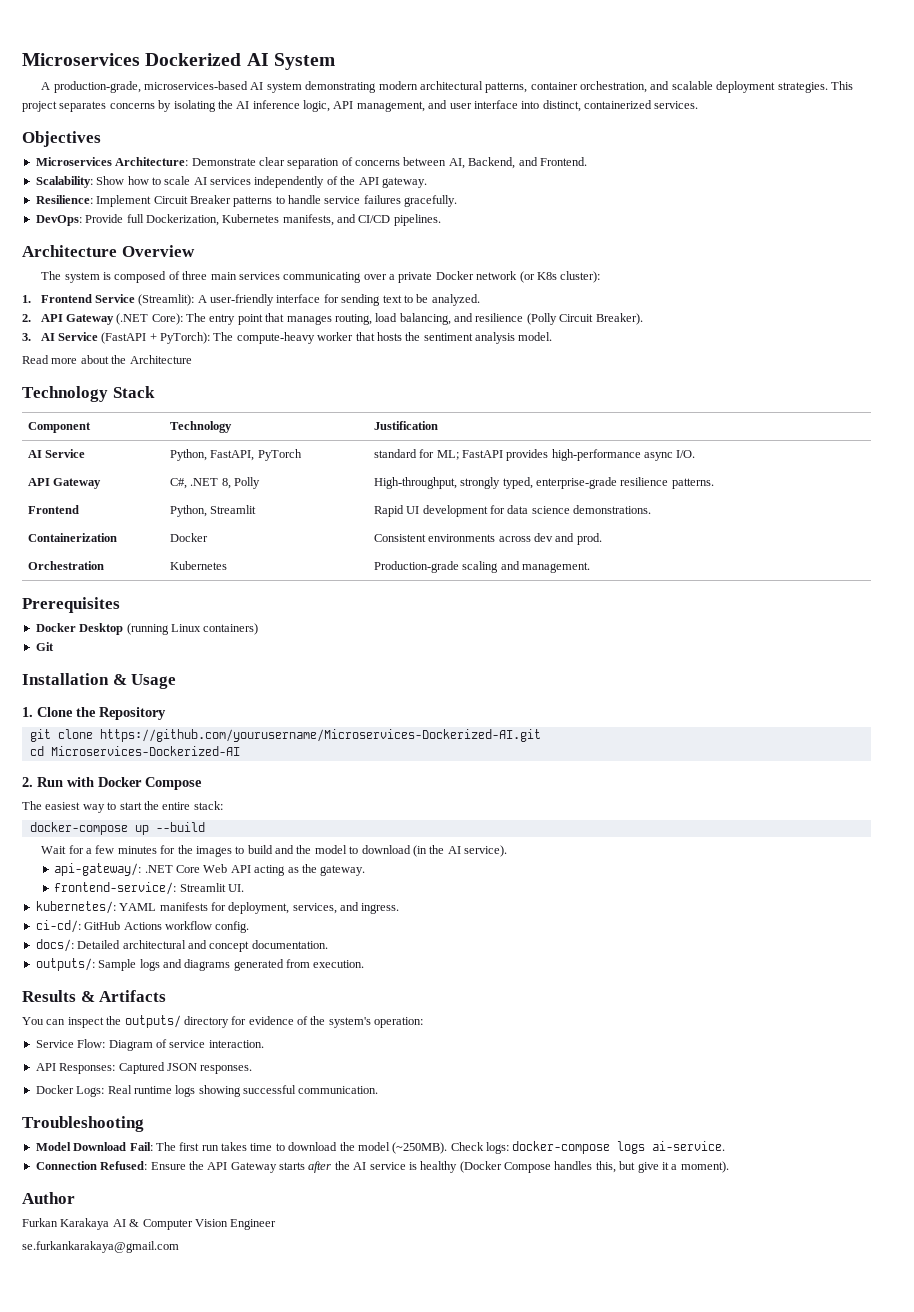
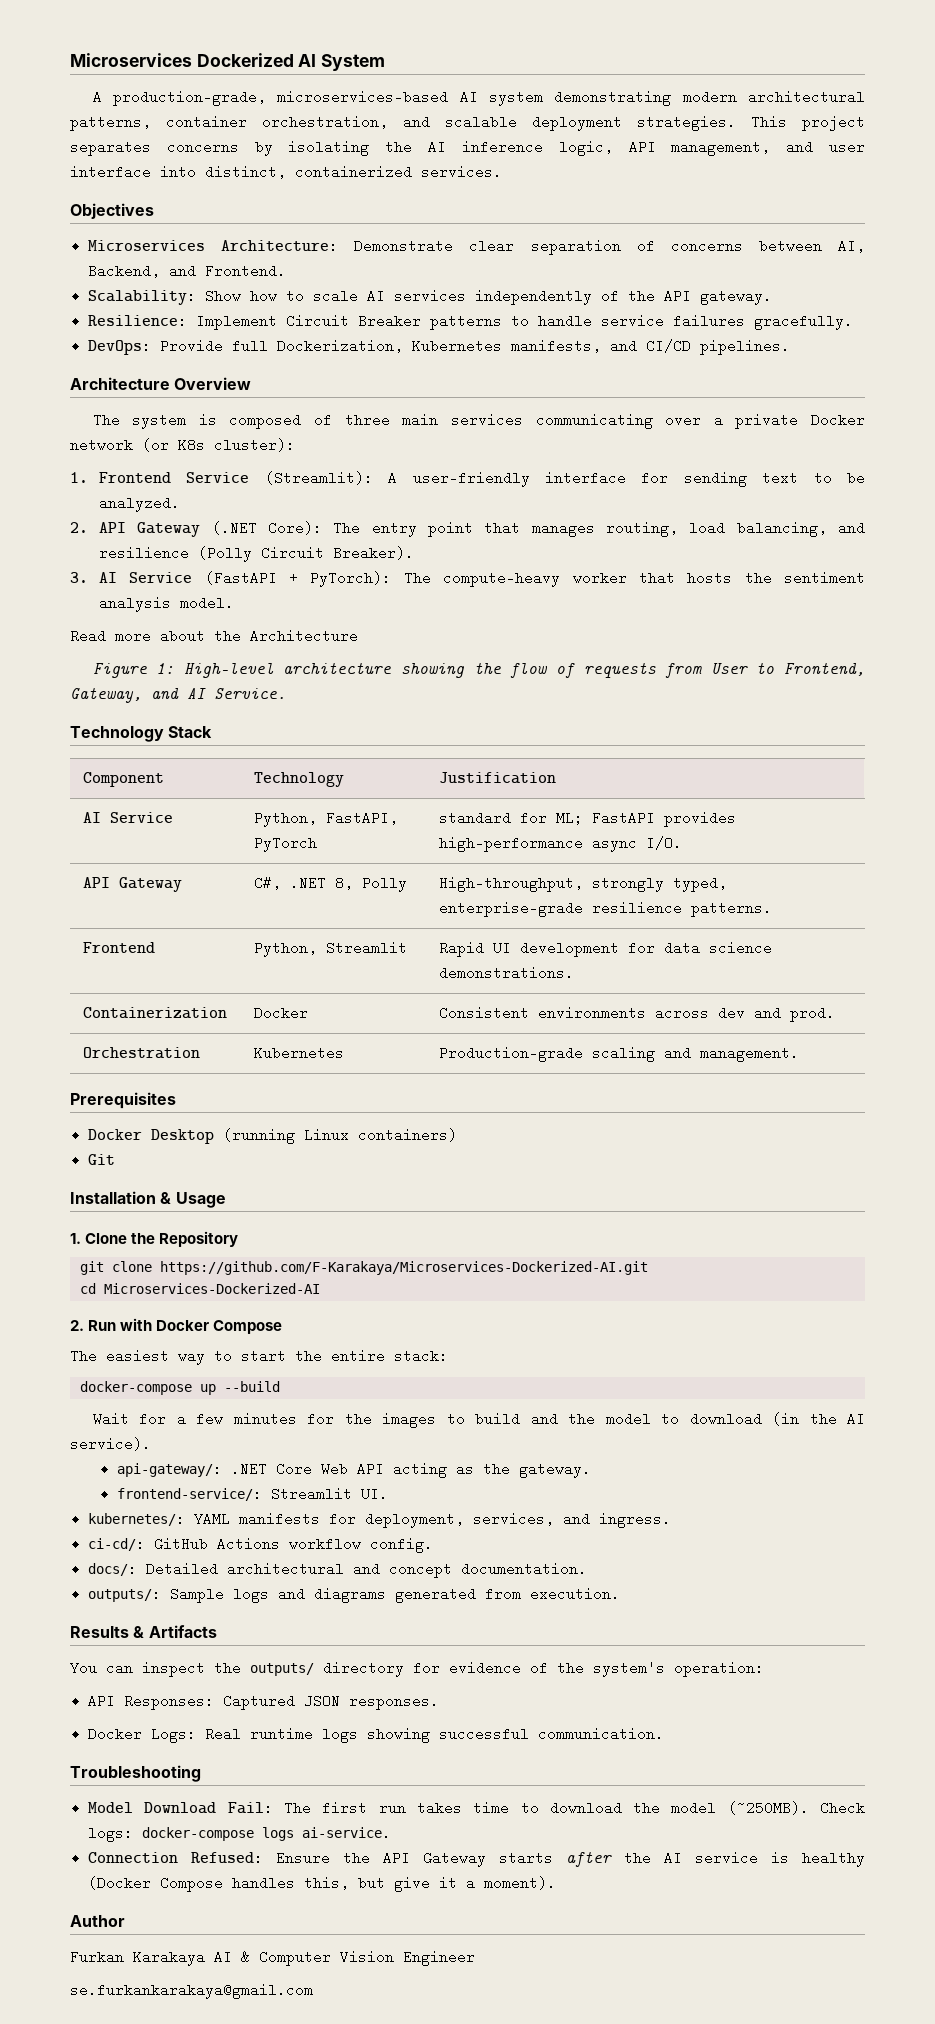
(192, 359) none -> [92,662,865,678] [70,687,286,703] // Figure 1: High-level architecture showing the flow of requests from User to Frontend, Gateway, and AI Service.
[99,729,541,742] https://github.com/yourusername/Microservices-Dockerized-AI.git -> [159,1261,648,1275] https://github.com/F-Karakaya/Microservices-Dockerized-AI.git
[35,1039,264,1051] // Service Flow: Diagram of service interaction. -> (764, 1669) none

